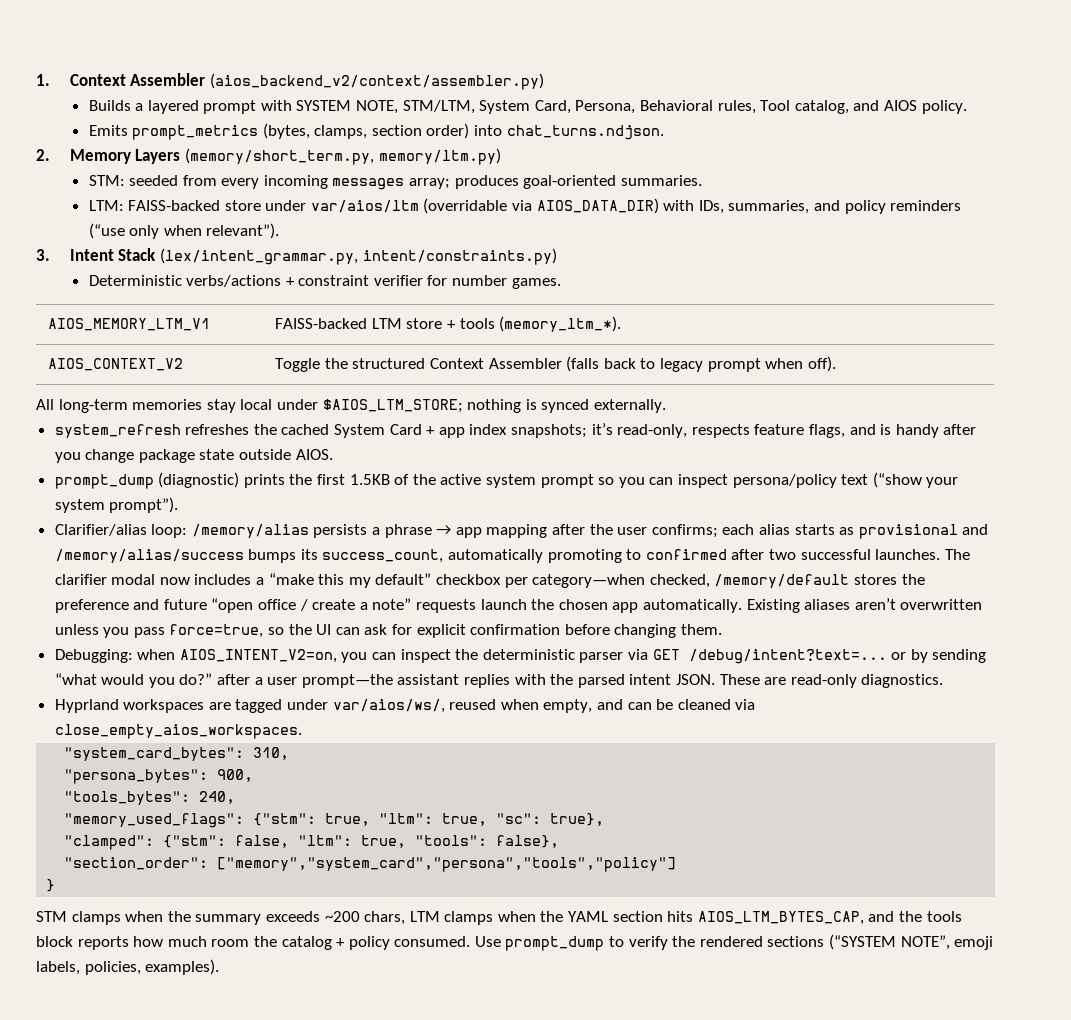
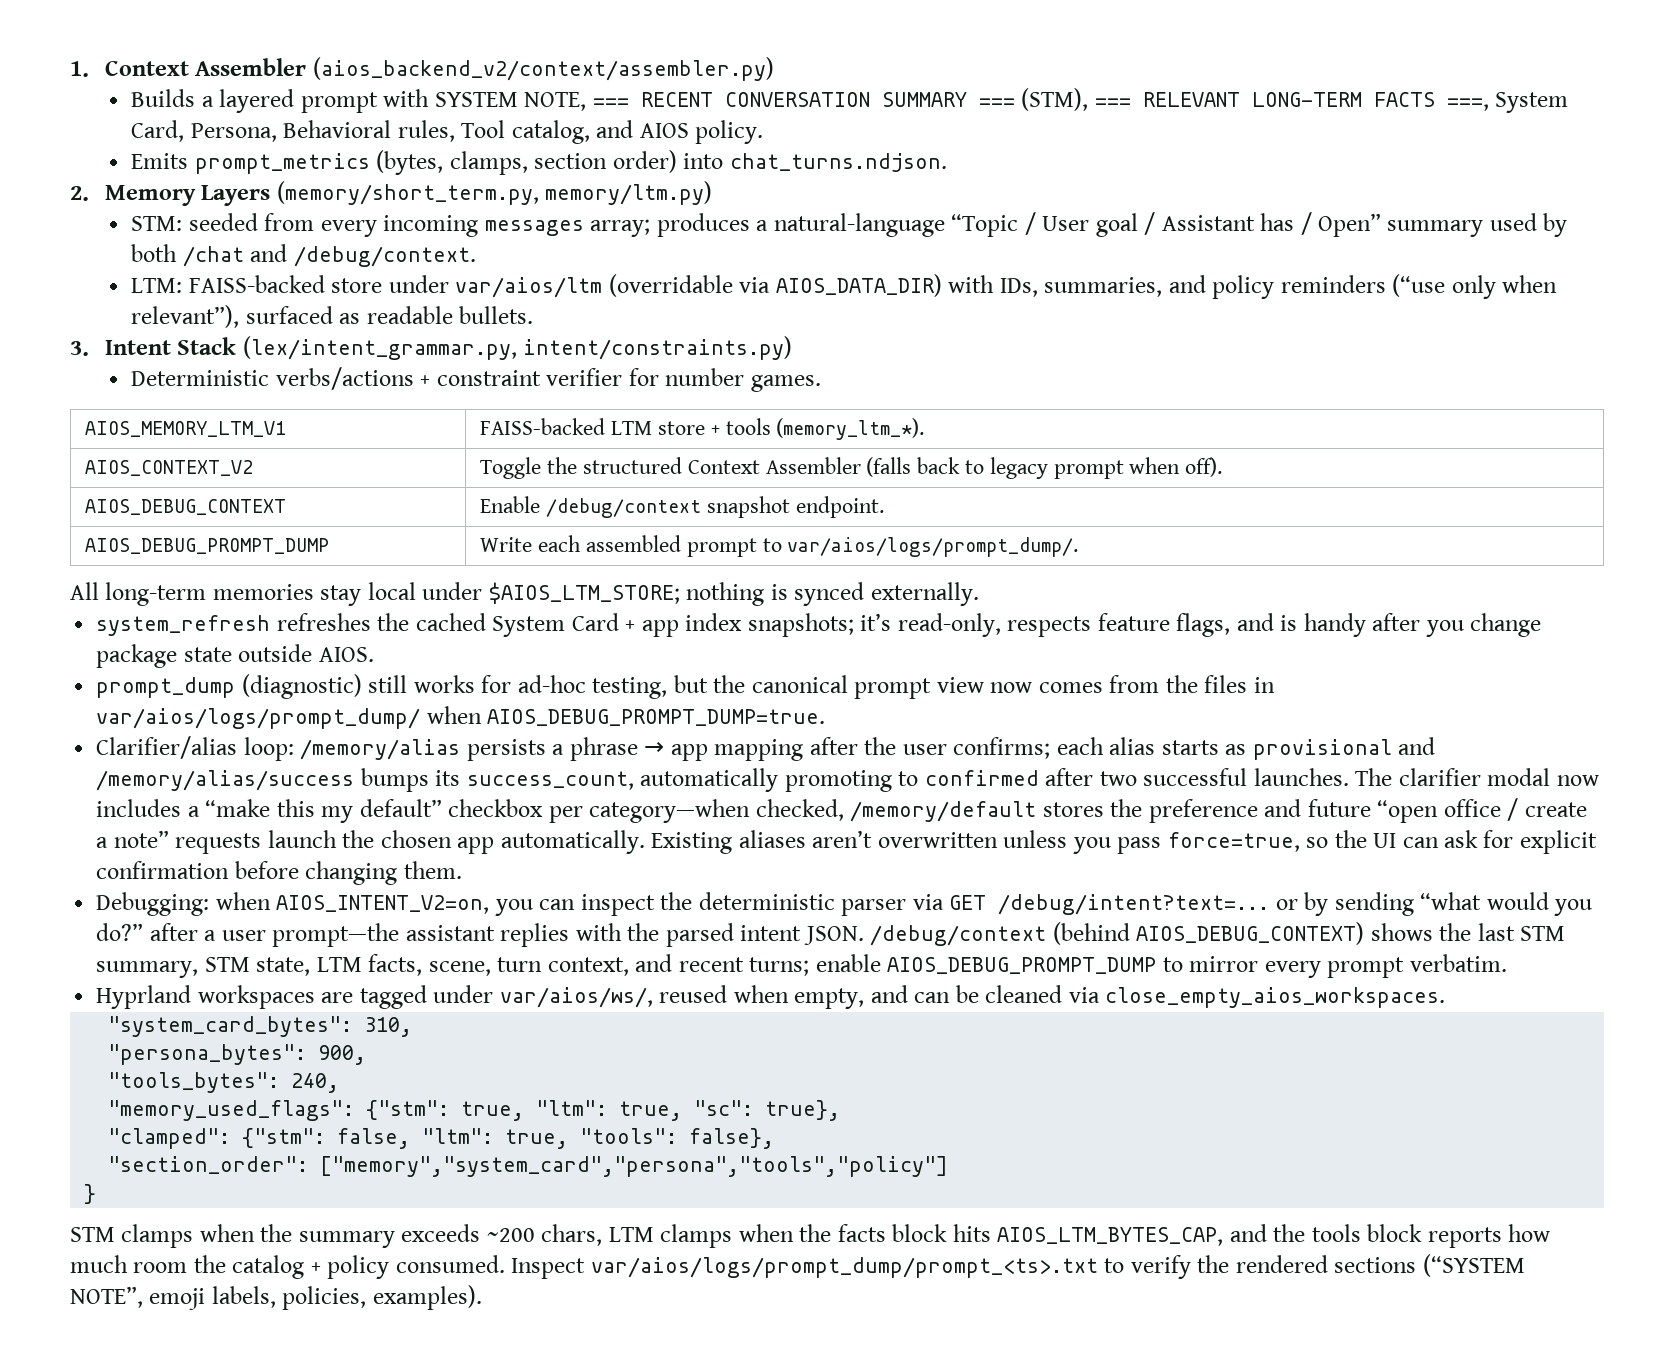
[402,100,475,114] STM/LTM, -> [592,88,1489,111] === RECENT CONVERSATION SUMMARY === (STM), === RELEVANT LONG-TERM FACTS ===,
[523,175,702,189] goal-oriented summaries. -> [756,212,1568,237] [131,244,476,267] a natural-language “Topic / User goal / Assistant has / Open” summary used by both /chat and /debug/context.
[206,223,280,239] relevant”). -> [131,305,534,328] relevant”), surfaced as readable bullets.
(836, 364) none -> [85,499,287,515] [480,496,884,518] [85,538,330,554] [480,535,1079,557] // AIOS_DEBUG_CONTEXT | Enable /debug/context snapshot endpoint. // AIOS_DEBUG_PROMPT_DUMP | Write each assembled prompt to var/aios/logs/prompt_dump/.
[243,472,959,488] [54,497,179,513] prints the first 1.5KB of the active system prompt so you can inspect persona/policy text (“show your system prompt”). -> [368,675,1275,699] [96,706,826,729] still works for ad-hoc testing, but the canonical prompt view now comes from the files in var/aios/logs/prompt_dump/ when AIOS_DEBUG_PROMPT_DUMP=true.
[719,674,944,688] These are read-only diagnostics. -> [870,922,1566,946] [96,954,1507,978] /debug/context (behind AIOS_DEBUG_CONTEXT) shows the last STM summary, STM state, LTM facts, scene, turn context, and recent turns; enable AIOS_DEBUG_PROMPT_DUMP to mirror every prompt verbatim.
[568,911,663,922] YAML section -> [837,1224,948,1242] facts block
[474,936,605,951] Use prompt_dump -> [511,1257,1098,1279] Inspect var/aios/logs/prompt_dump/prompt_<ts>.txt

